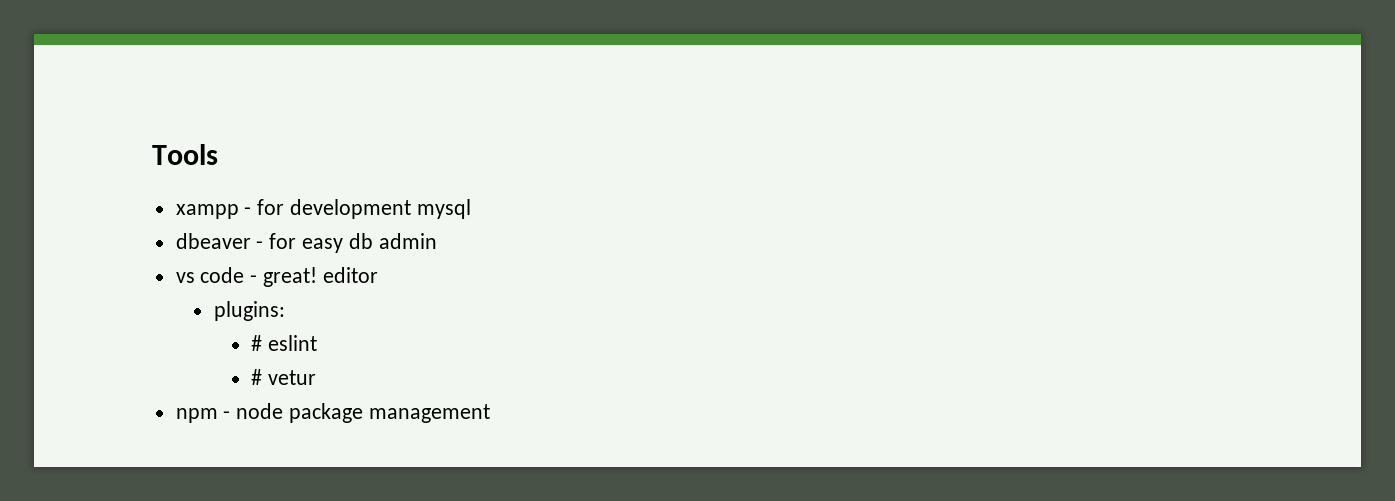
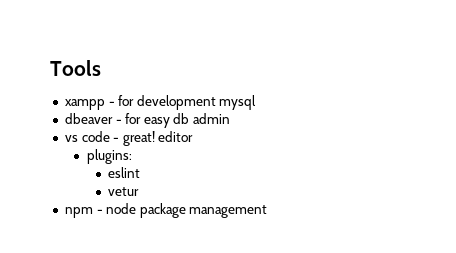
[251,335,263,351] # -> (132, 156) none
[251,369,263,385] # -> (141, 172) none

